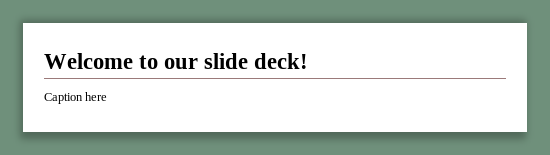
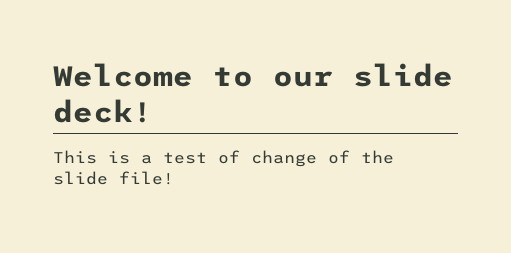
[44,92,108,104] Caption here -> [53,150,394,167] [53,171,174,185] This is a test of change of the slide file!

